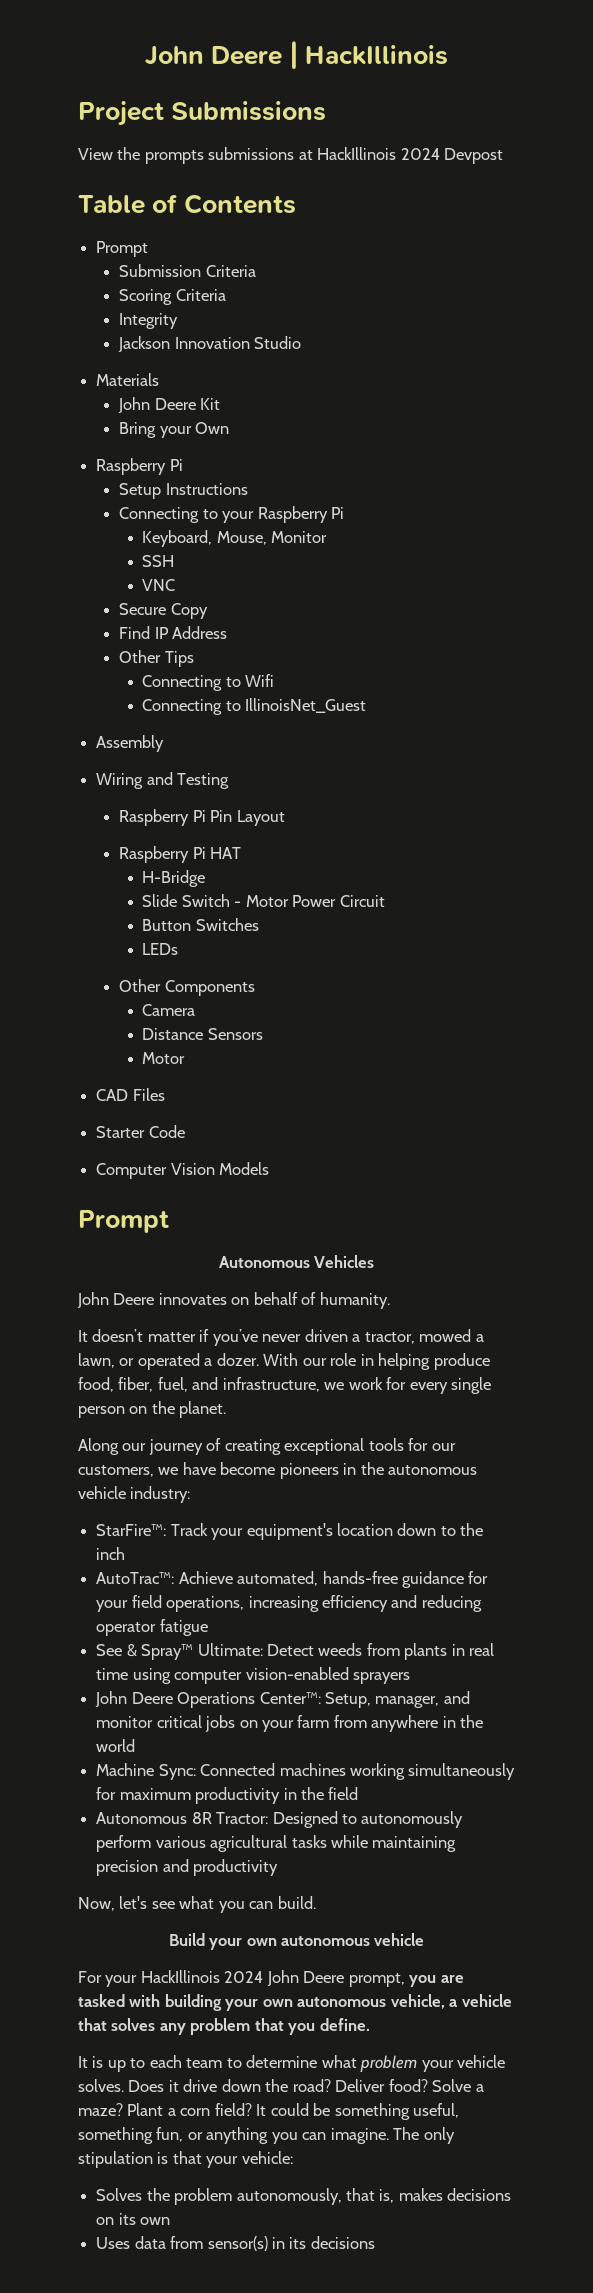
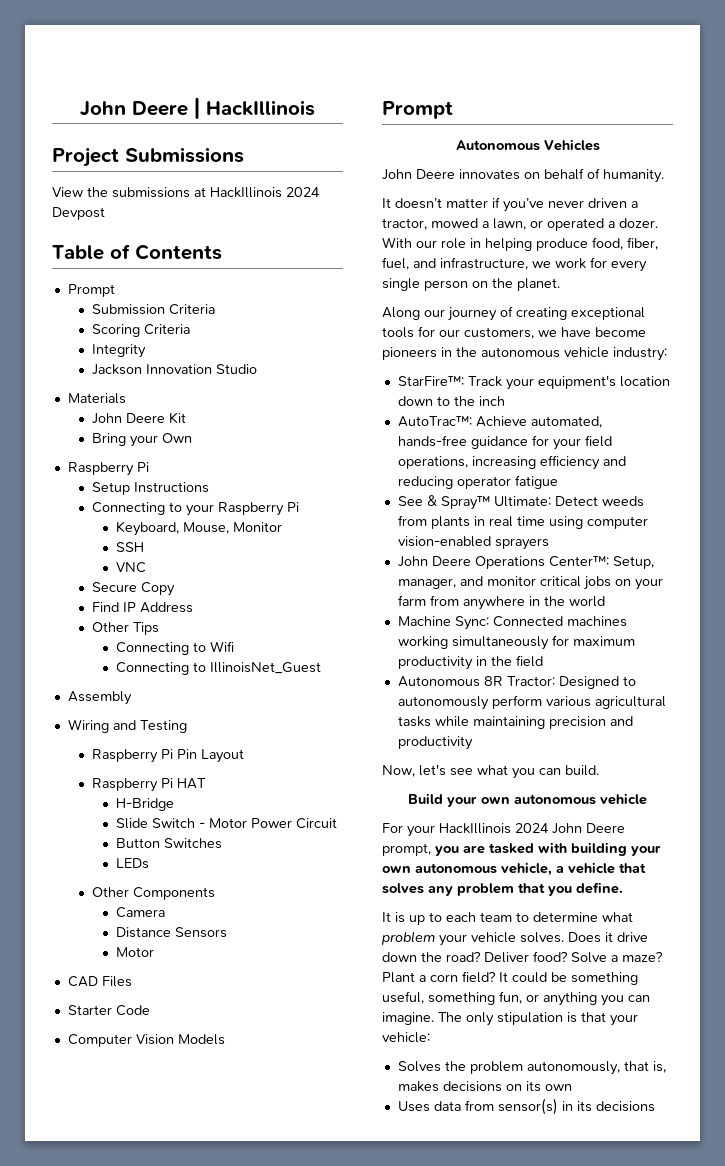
[144,150,204,164] prompts -> (108, 192) none

